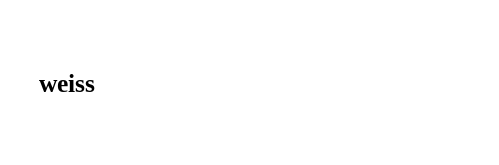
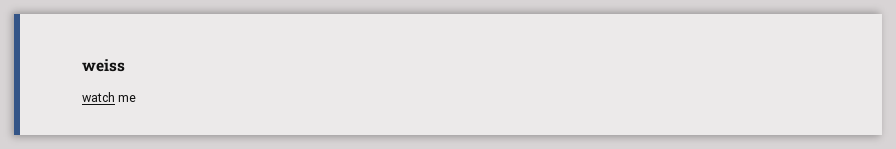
(95, 83) none -> [82,92,137,102] // watch me

